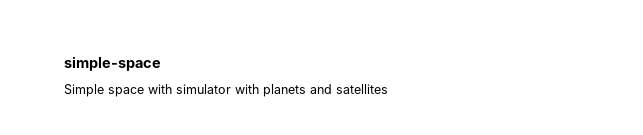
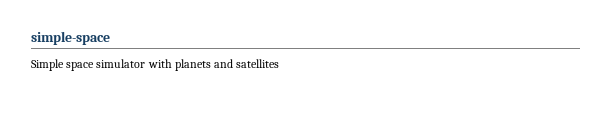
[148,84,172,94] with -> (95, 66) none

